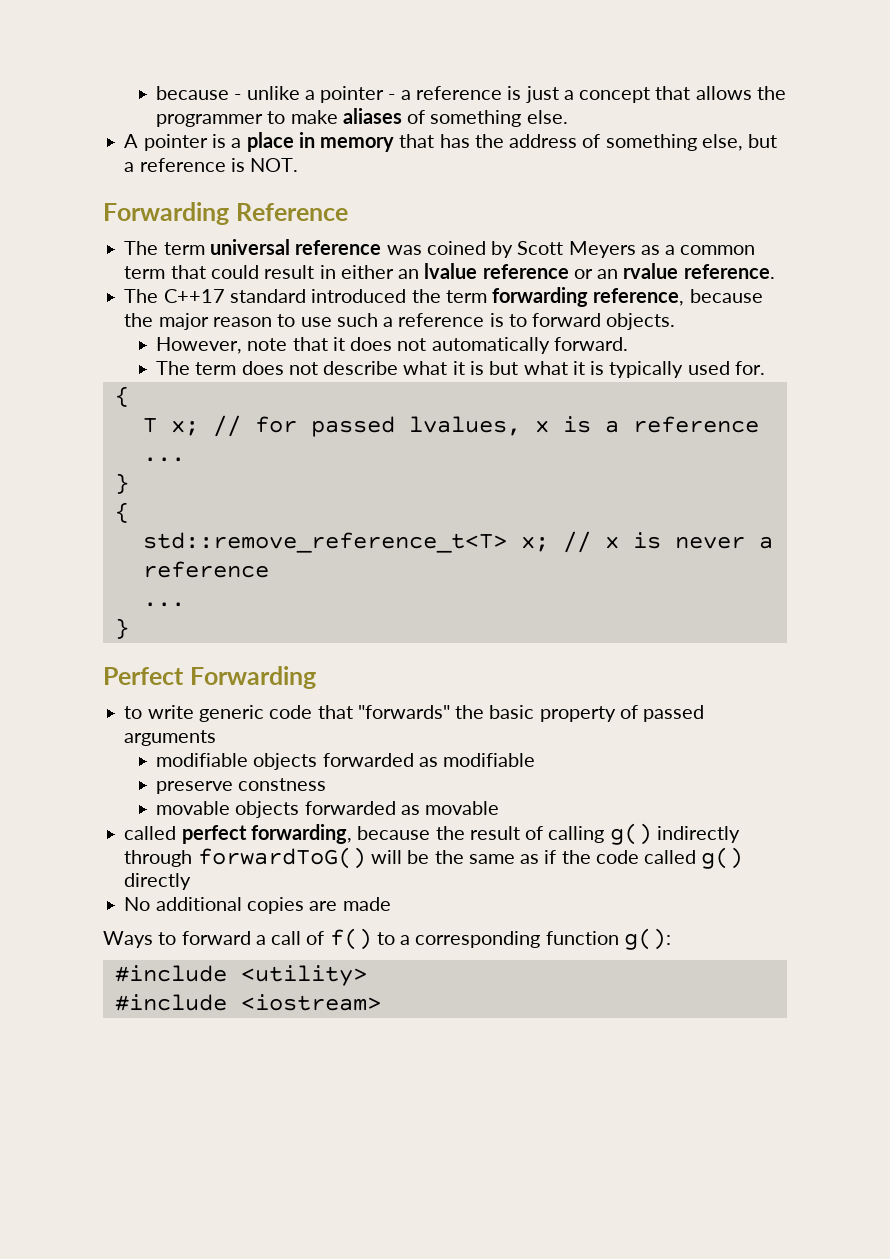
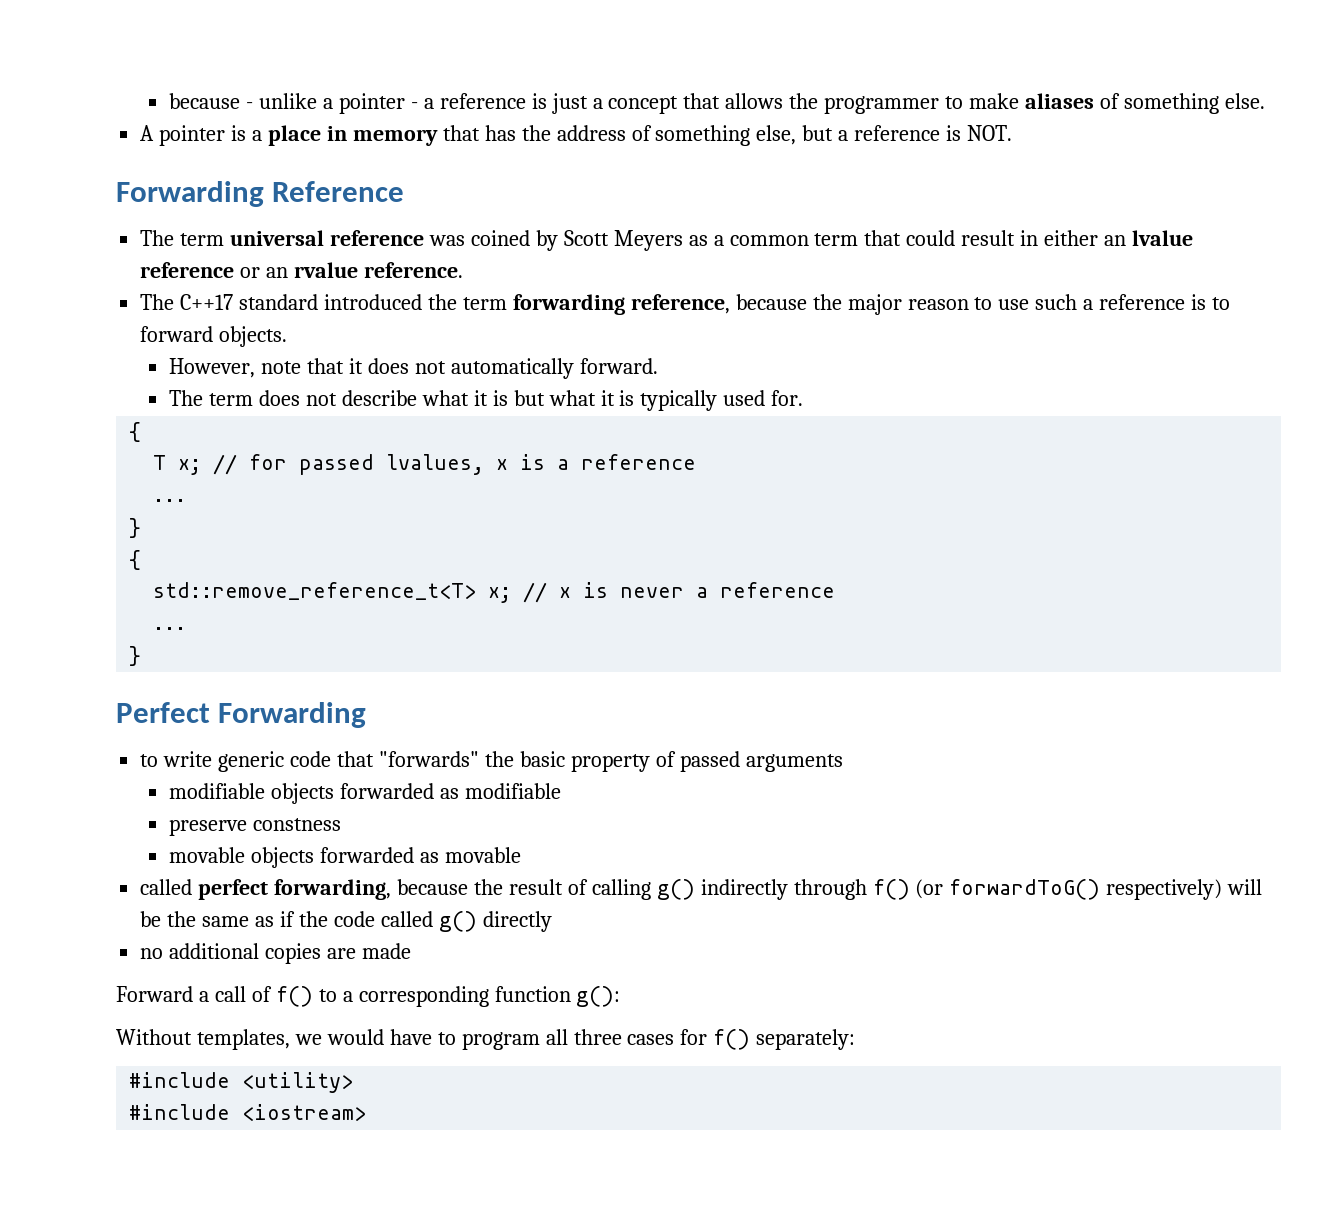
[197,847,366,869] forwardToG() -> [872,879,1223,900] f() (or forwardToG() respectively)
[124,897,151,911] No -> [140,948,164,959] no
[103,931,251,948] Ways to forward -> [116,986,193,1002] Forward
(671, 939) none -> [116,1029,856,1050] // Without templates, we would have to program all three cases for f() separately:

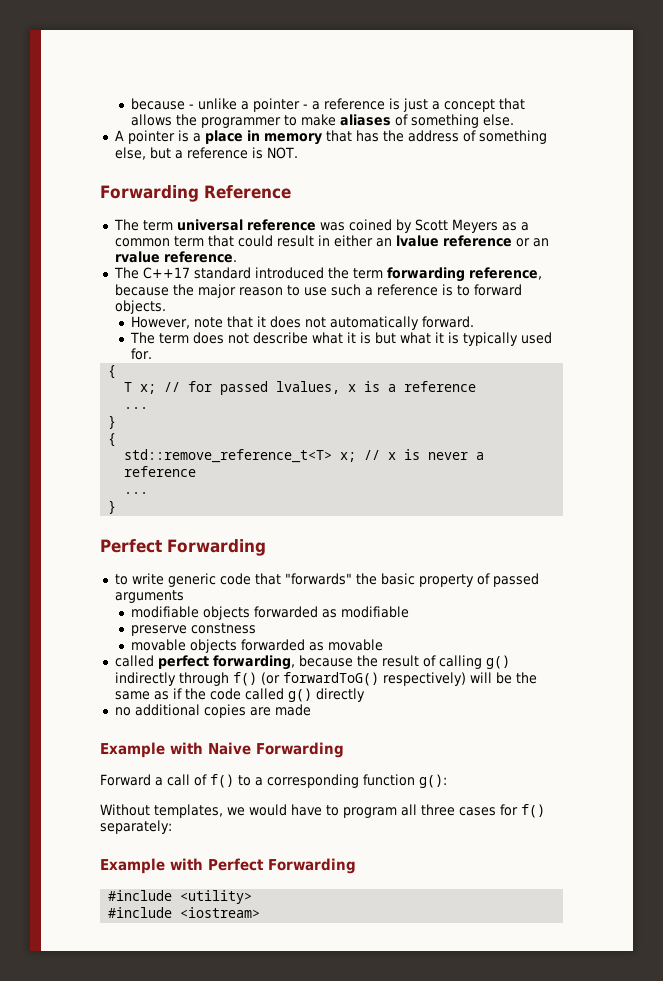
(411, 951) none -> [100,742,344,758] // Example with Naive Forwarding
(856, 1039) none -> [100,858,356,874] // Example with Perfect Forwarding

